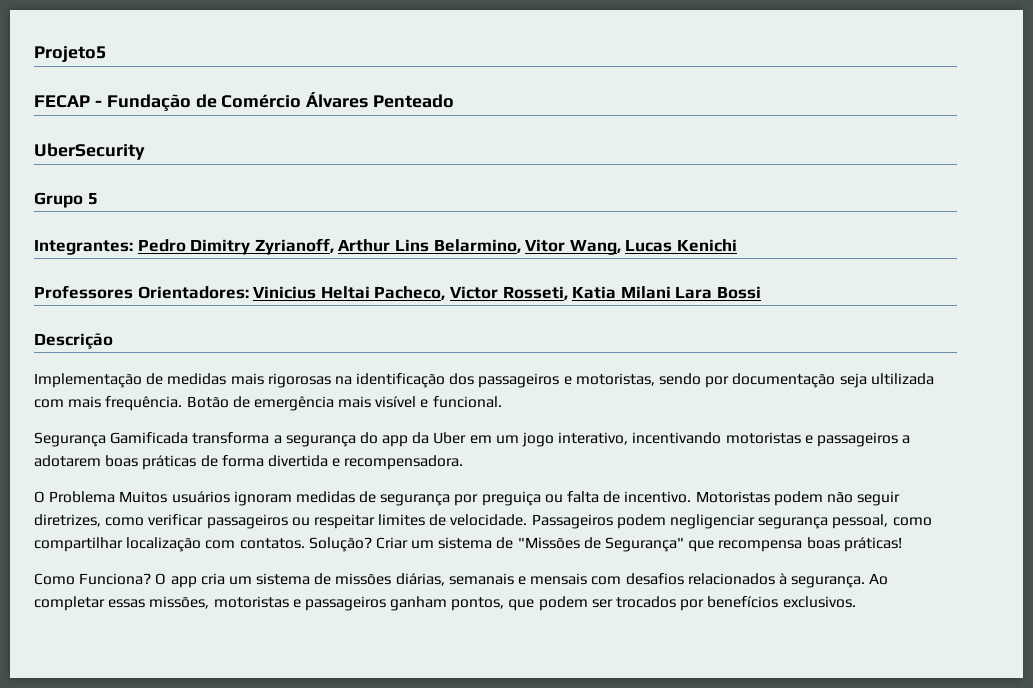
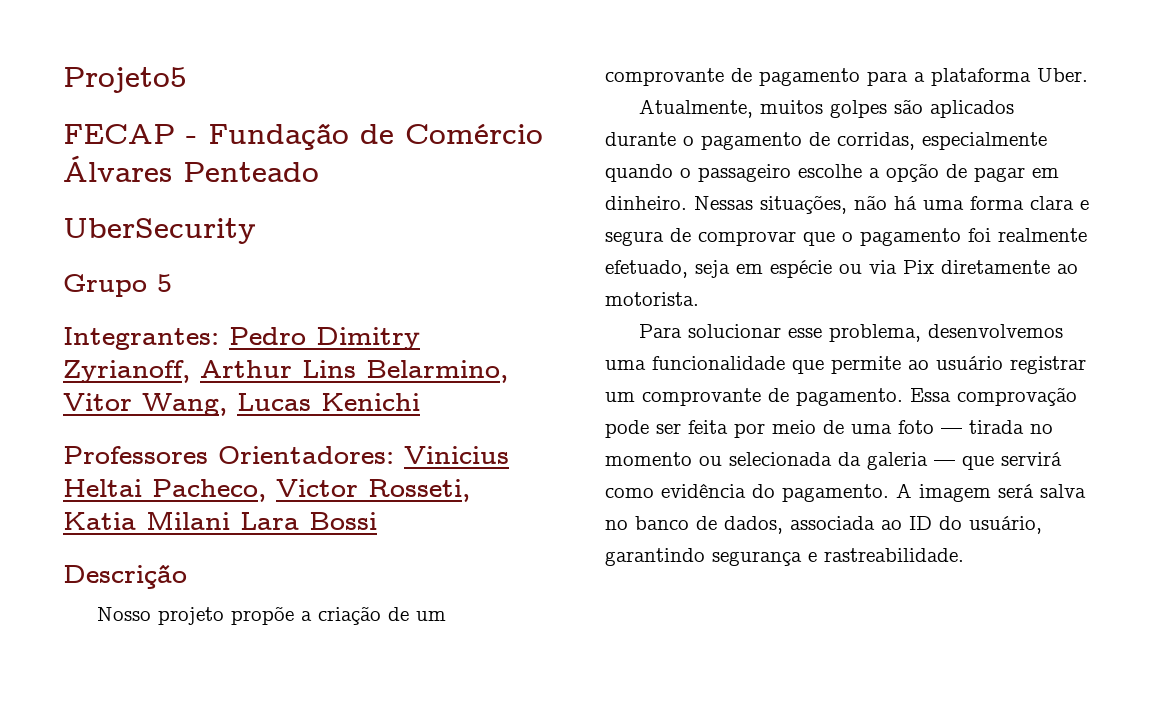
[34,373,934,388] [34,396,502,411] [34,432,911,447] [34,455,464,470] [34,491,901,506] [34,514,932,529] [34,537,902,552] [34,573,889,588] [34,596,856,611] Implementação de medidas mais rigorosas na identificação dos passageiros e motoristas, sendo por documentação seja ultilizada com mais frequência. Botão de emergência mais visível e funcional. // Segurança Gamificada transforma a segurança do app da Uber em um jogo interativo, incentivando motoristas e passageiros a adotarem boas práticas de forma divertida e recompensadora. // O Problema Muitos usuários ignoram medidas de segurança por preguiça ou falta de incentivo. Motoristas podem não seguir diretrizes, como verificar passageiros ou respeitar limites de velocidade. Passageiros podem negligenciar segurança pessoal, como compartilhar localização com contatos. Solução? Criar um sistema de "Missões de Segurança" que recompensa boas práticas! // Como Funciona? O app cria um sistema de missões diárias, semanais e mensais com desafios relacionados à segurança. Ao completar essas missões, motoristas e passageiros ganham pontos, que podem ser trocados por benefícios exclusivos. -> [97,606,447,625] [605,68,1088,86] [639,99,1015,118] [605,132,1047,150] [605,163,1059,182] [605,195,1089,214] [605,228,1087,246] [605,260,1078,278] [605,292,699,306] [639,324,1064,342] [605,356,1086,374] [605,387,1077,406] [605,420,1053,438] [605,452,1062,470] [605,483,1086,502] [605,516,1042,534] [605,548,964,566] Nosso projeto propõe a criação de um comprovante de pagamento para a plataforma Uber. // Atualmente, muitos golpes são aplicados durante o pagamento de corridas, especialmente quando o passageiro escolhe a opção de pagar em dinheiro. Nessas situações, não há uma forma clara e segura de comprovar que o pagamento foi realmente efetuado, seja em espécie ou via Pix diretamente ao motorista. // Para solucionar esse problema, desenvolvemos uma funcionalidade que permite ao usuário registrar um comprovante de pagamento. Essa comprovação pode ser feita por meio de uma foto — tirada no momento ou selecionada da galeria — que servirá como evidência do pagamento. A imagem será salva no banco de dados, associada ao ID do usuário, garantindo segurança e rastreabilidade.

